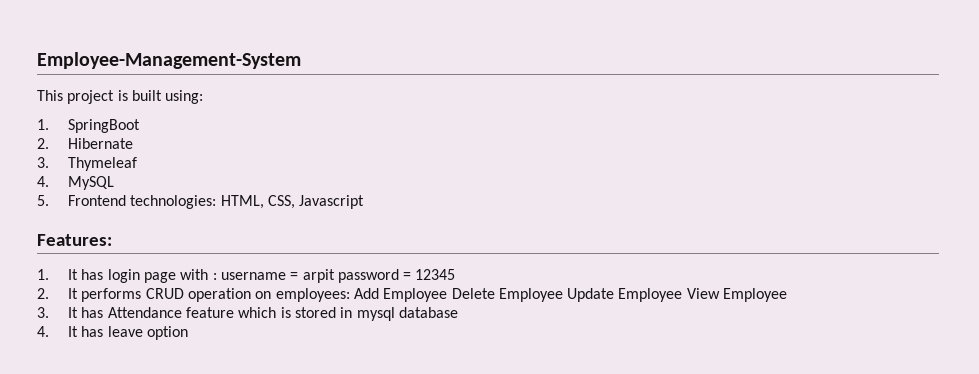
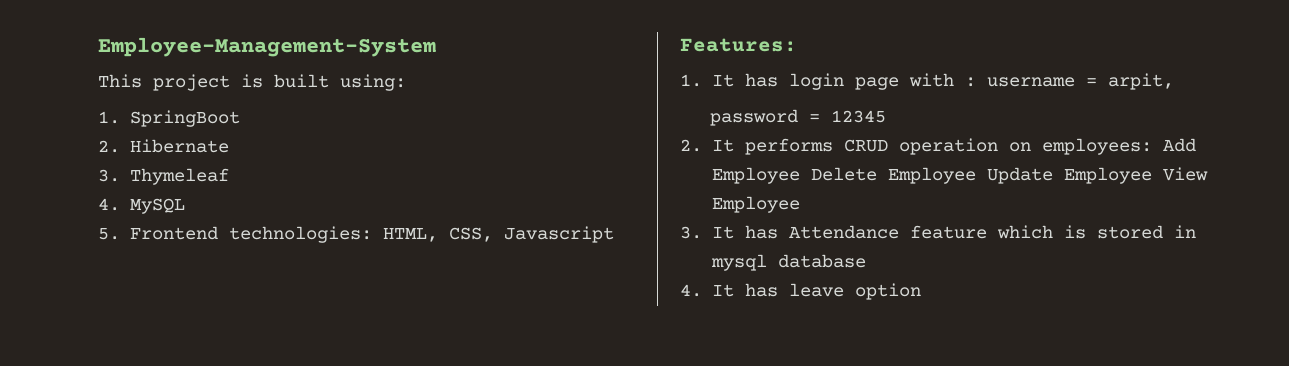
[302,269,335,283] arpit -> [1107,73,1174,90] arpit, //

